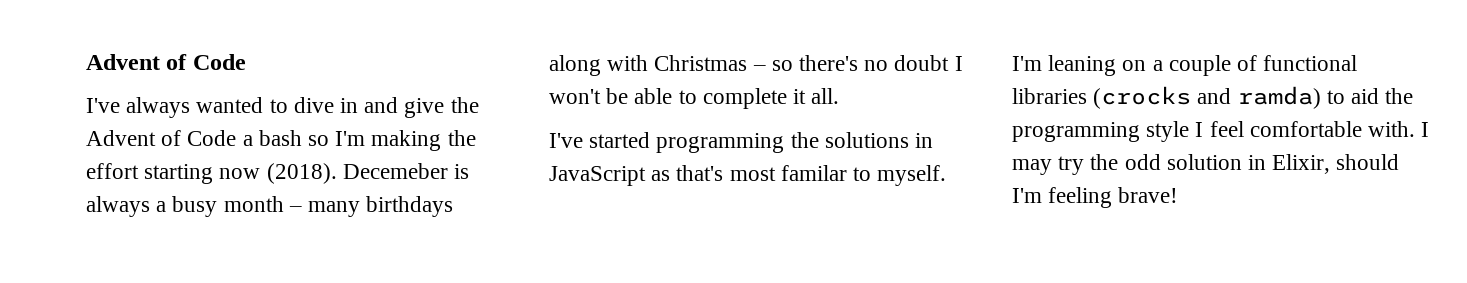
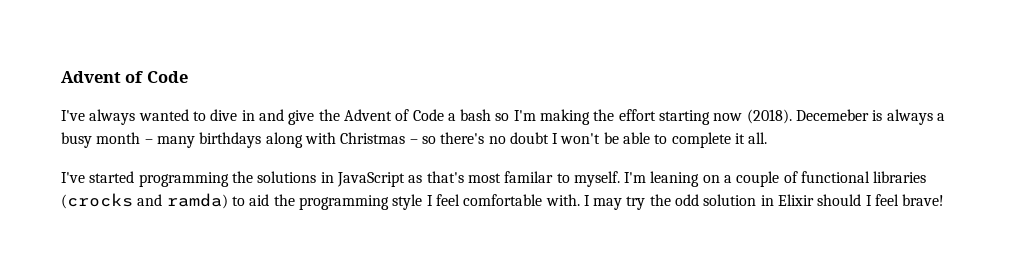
[1272,154,1400,174] [1012,187,1113,208] Elixir, should I'm feeling -> [778,194,900,206] Elixir should I feel

